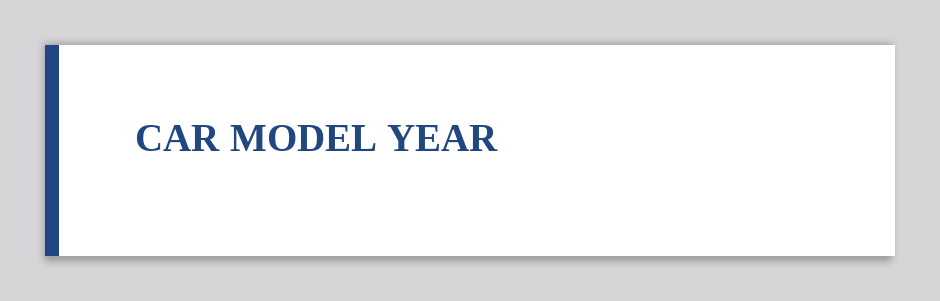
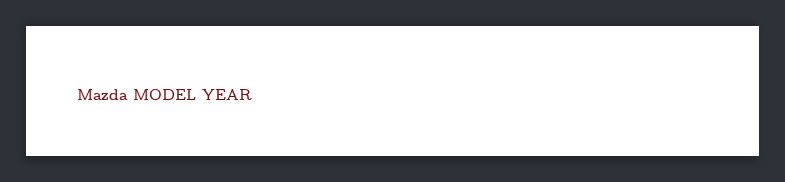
[135,125,220,151] CAR -> [77,89,128,101] Mazda

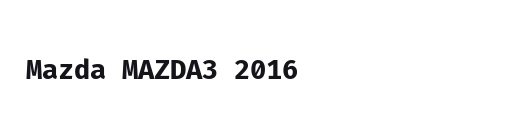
[133,89,252,100] MODEL YEAR -> [122,60,298,79] MAZDA3 2016

